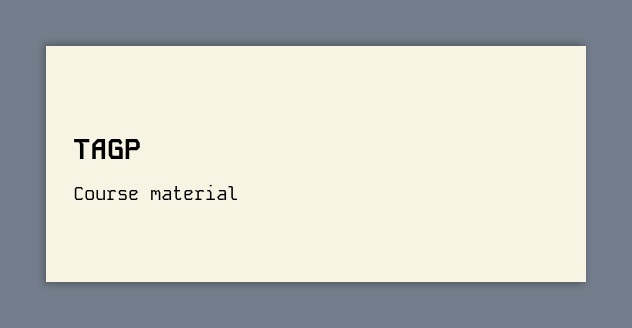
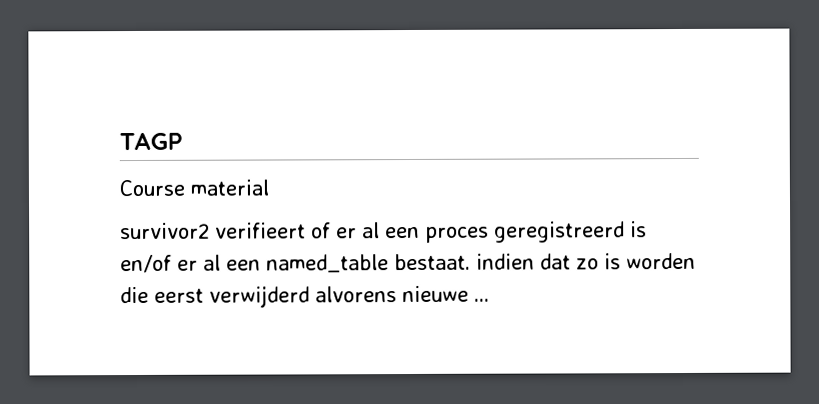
(238, 192) none -> [120,221,647,243] [120,252,696,274] [120,285,490,308] // survivor2 verifieert of er al een proces geregistreerd is en/of er al een named_table bestaat. indien dat zo is worden die eerst verwijderd alvorens nieuwe ...

